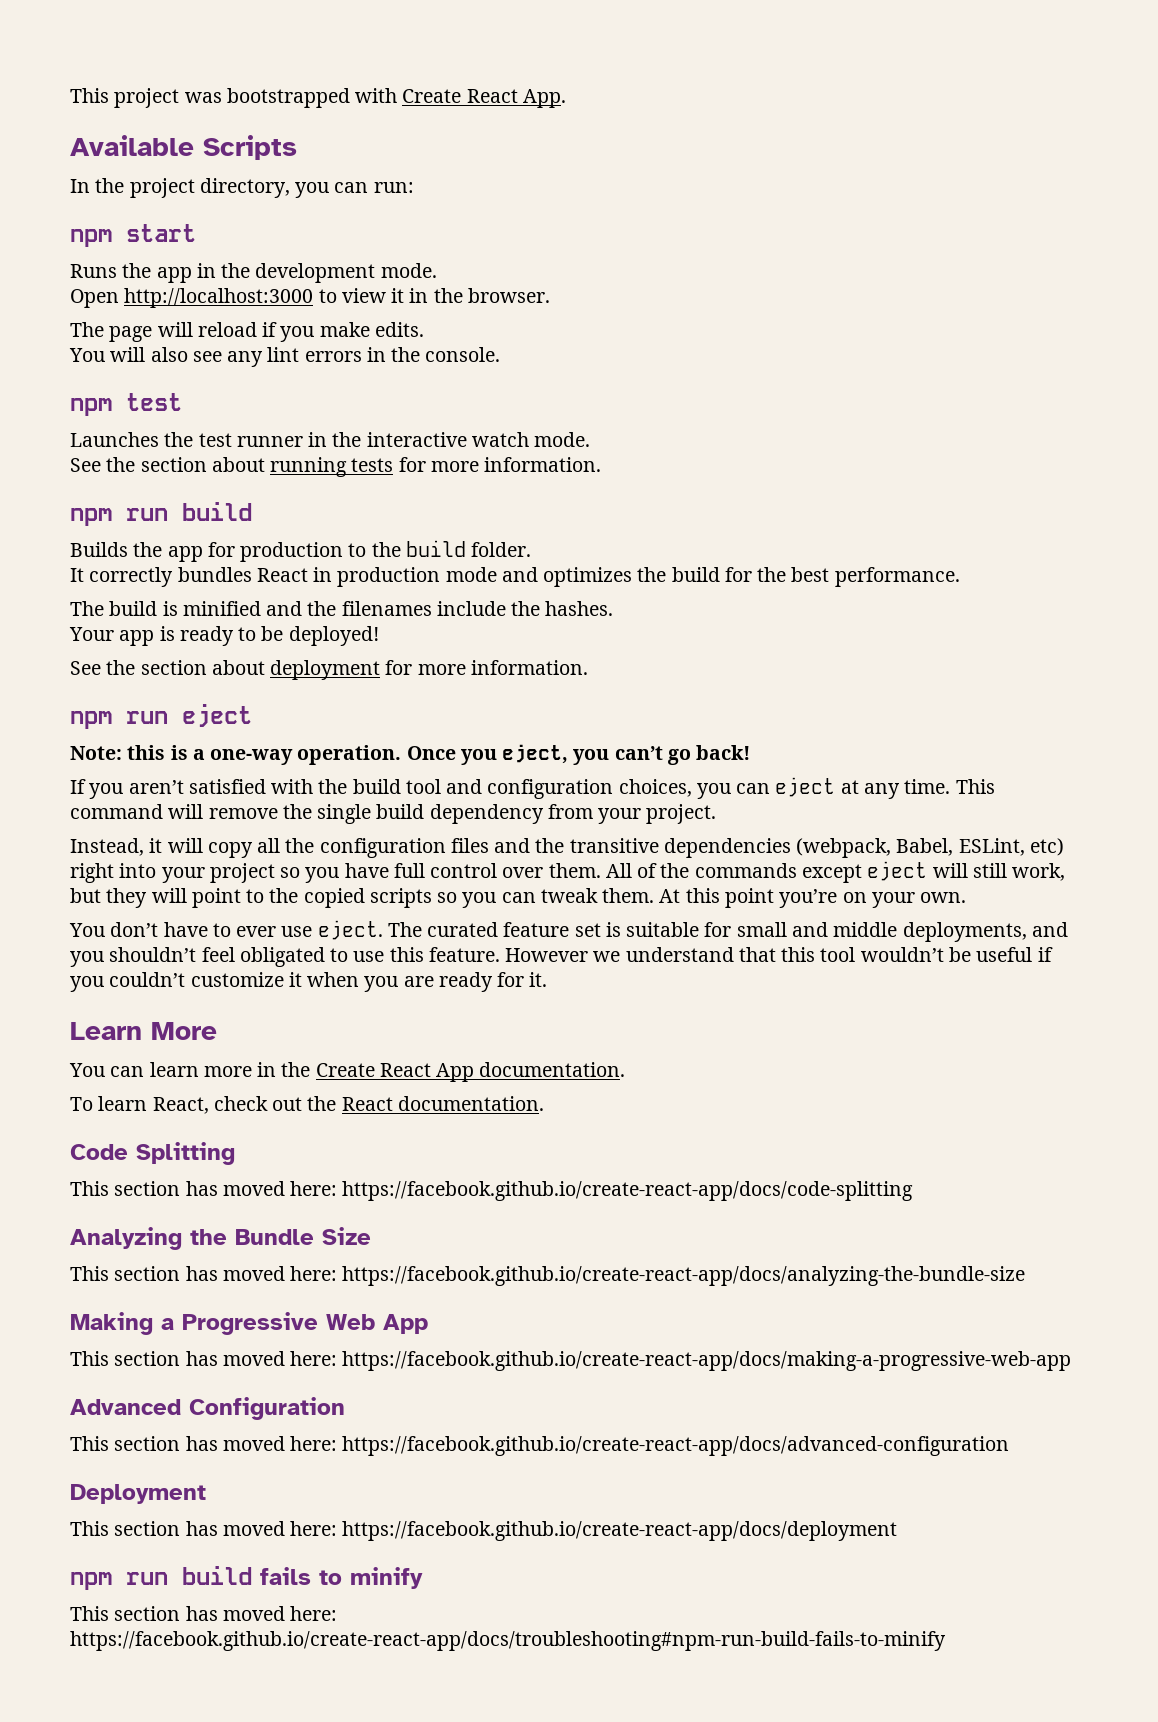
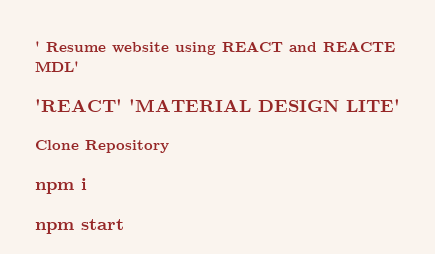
[70,88,566,108] [70,135,297,160] [70,178,414,198] [70,224,196,247] [70,263,437,283] [70,288,550,308] [70,322,424,342] [69,347,501,367] [70,393,182,416] [70,432,591,447] [70,457,602,477] [70,502,252,526] [70,540,532,562] [70,567,960,587] [70,601,614,616] [69,626,379,646] [70,660,588,680] [70,704,252,729] [70,744,751,765] [70,777,995,799] [70,804,717,824] [70,838,1064,858] [70,861,1066,883] [70,888,967,908] [69,920,1068,942] [70,947,1053,967] [70,972,548,992] [70,1022,217,1040] [69,1062,626,1082] [70,1096,544,1114] [70,1142,235,1165] [70,1181,914,1201] [70,1227,371,1250] [70,1266,1026,1286] [70,1312,428,1335] [70,1351,1072,1371] [70,1397,345,1420] [70,1436,1010,1456] [70,1484,206,1504] [70,1521,898,1541] [70,1566,423,1590] [70,1606,338,1621] [70,1631,946,1651] This project was bootstrapped with Create React App. // Available Scripts // In the project directory, you can run: // npm start // Runs the app in the development mode. // Open http://localhost:3000 to view it in the browser. // The page will reload if you make edits. // You will also see any lint errors in the console. // npm test // Launches the test runner in the interactive watch mode. // See the section about running tests for more information. // npm run build // Builds the app for production to the build folder. // It correctly bundles React in production mode and optimizes the build for the best performance. // The build is minified and the filenames include the hashes. // Your app is ready to be deployed! // See the section about deployment for more information. // npm run eject // Note: this is a one-way operation. Once you eject, you can’t go back! // If you aren’t satisfied with the build tool and configuration choices, you can eject at any time. This command will remove the single build dependency from your project. // Instead, it will copy all the configuration files and the transitive dependencies (webpack, Babel, ESLint, etc) right into your project so you have full control over them. All of the commands except eject will still work, but they will point to the copied scripts so you can tweak them. At this point you’re on your own. // You don’t have to ever use eject. The curated feature set is suitable for small and middle deployments, and you shouldn’t feel obligated to use this feature. However we understand that this tool wouldn’t be useful if you couldn’t customize it when you are ready for it. // Learn More // You can learn more in the Create React App documentation. // To learn React, check out the React documentation. // Code Splitting // This section has moved here: https://facebook.github.io/create-react-app/docs/code-splitting // Analyzing the Bundle Size // This section has moved here: https://facebook.github.io/create-react-app/docs/analyzing-the-bundle-size // Making a Progressive Web App // This section has moved here: https://facebook.github.io/create-react-app/docs/making-a-progressive-web-app // Advanced Configuration // This section has moved here: https://facebook.github.io/create-react-app/docs/advanced-configuration // Deployment // This section has moved here: https://facebook.github.io/create-react-app/docs/deployment // npm run build fails to minify // This section has moved here: https://facebook.github.io/create-react-app/docs/troubleshooting#npm-run-build-fails-to-minify -> [35,41,395,55] [35,61,79,72] [35,99,400,112] [35,140,169,153] [35,178,87,194] [35,219,124,234] ' Resume website using REACT and REACTE MDL' // 'REACT' 'MATERIAL DESIGN LITE' // Clone Repository // npm i // npm start

